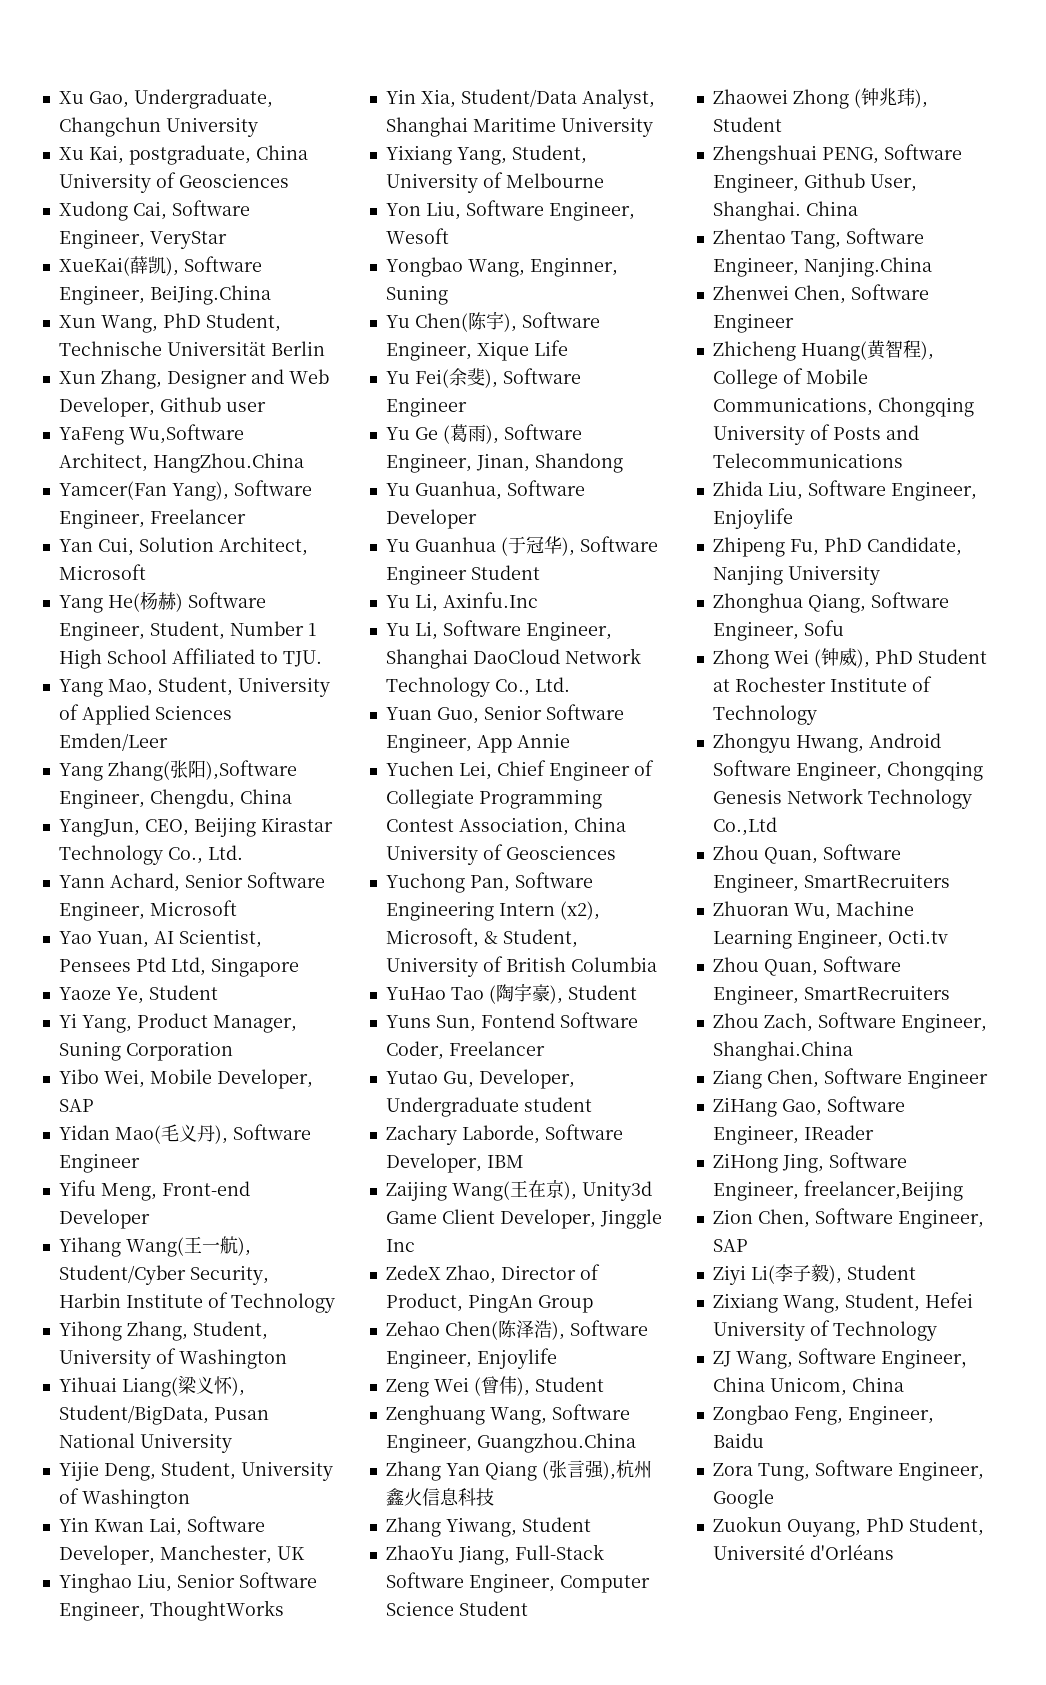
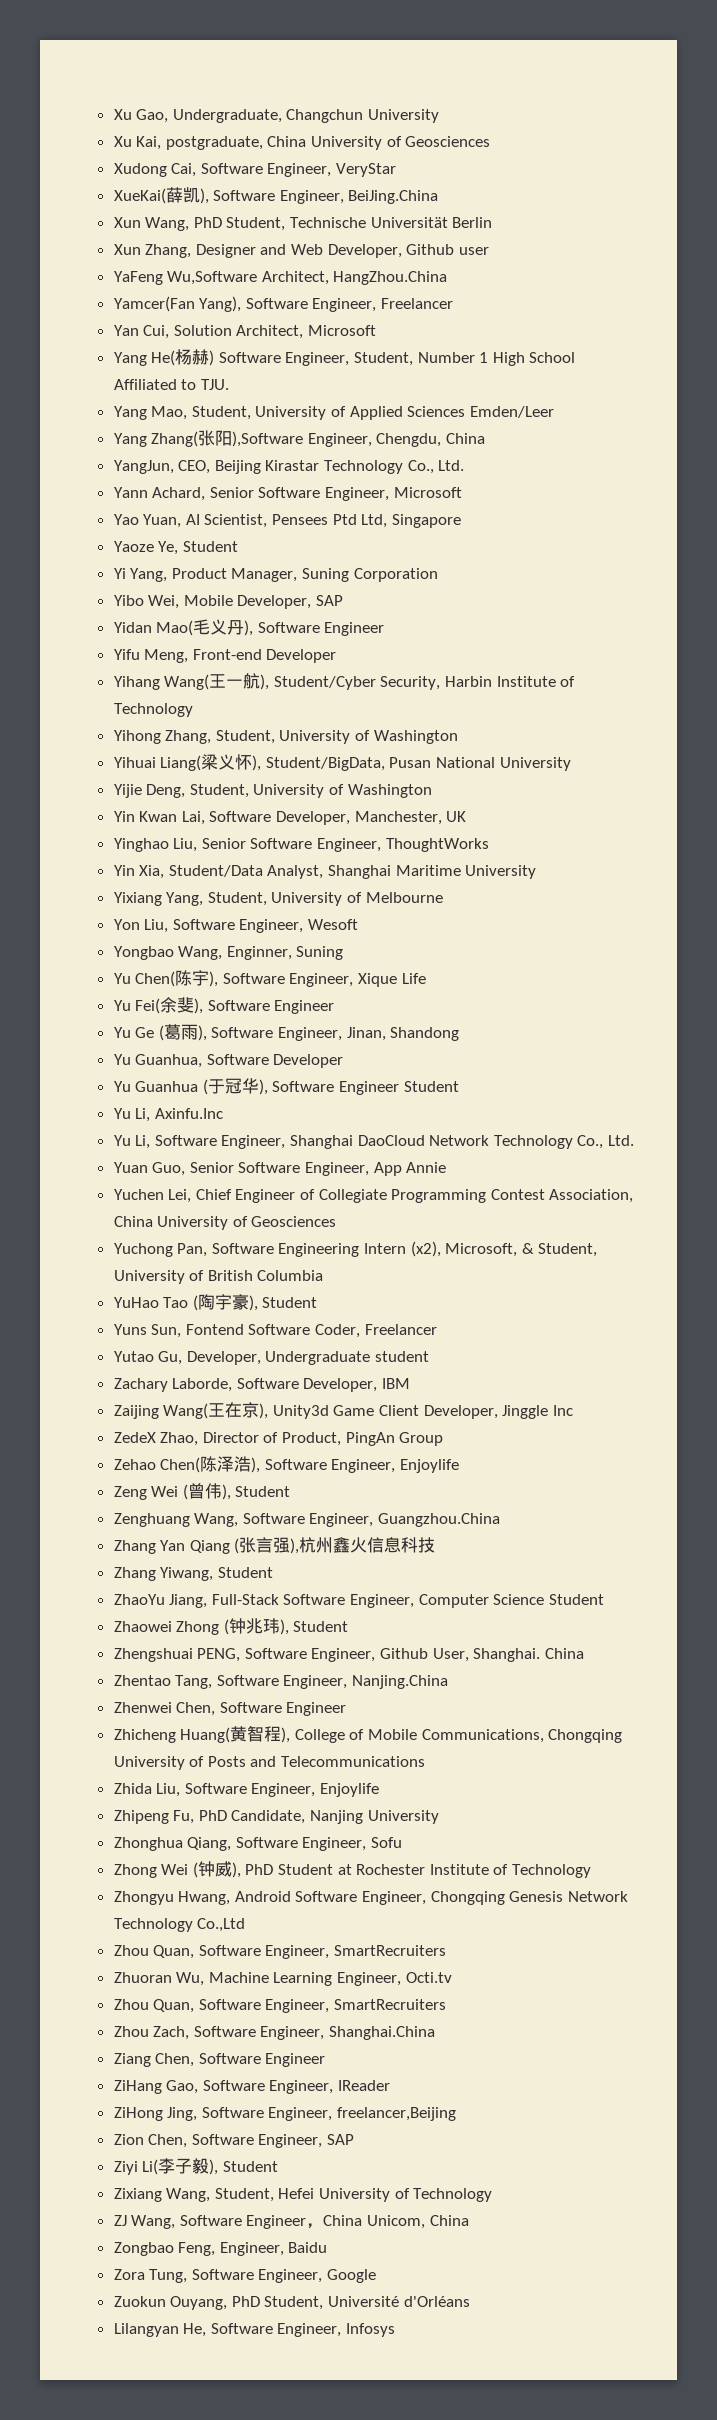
(894, 1552) none -> [113,2323,396,2337] // Lilangyan He, Software Engineer, Infosys

